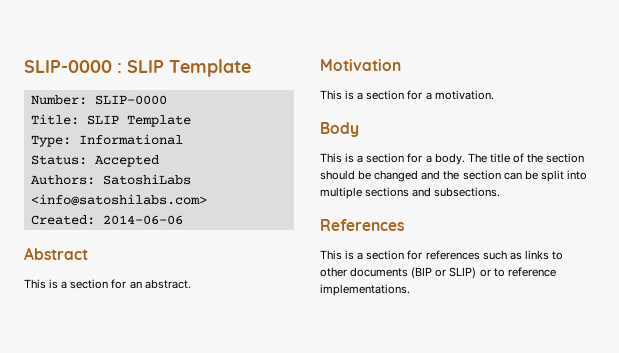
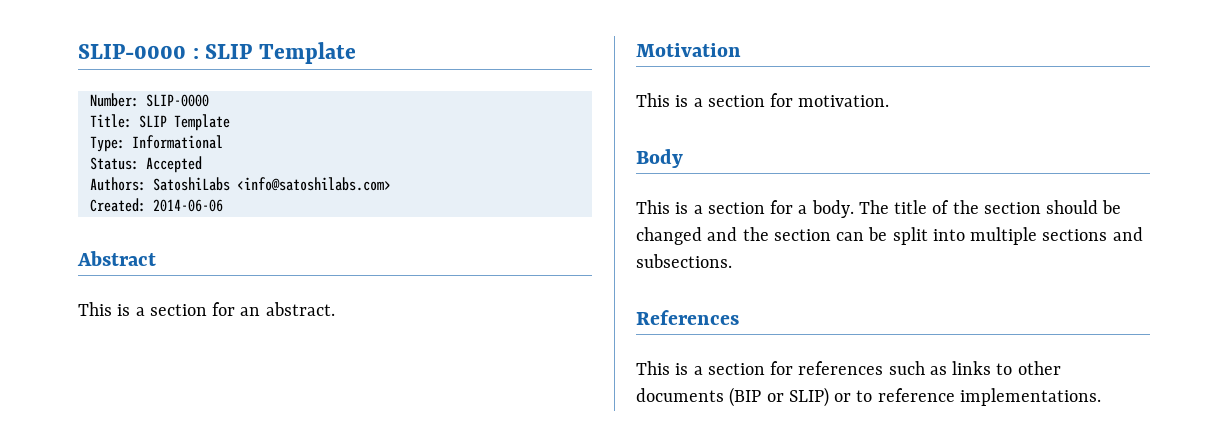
[425,92,432,100] a -> (794, 100) none

